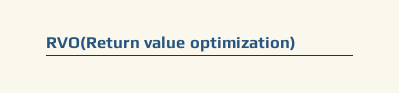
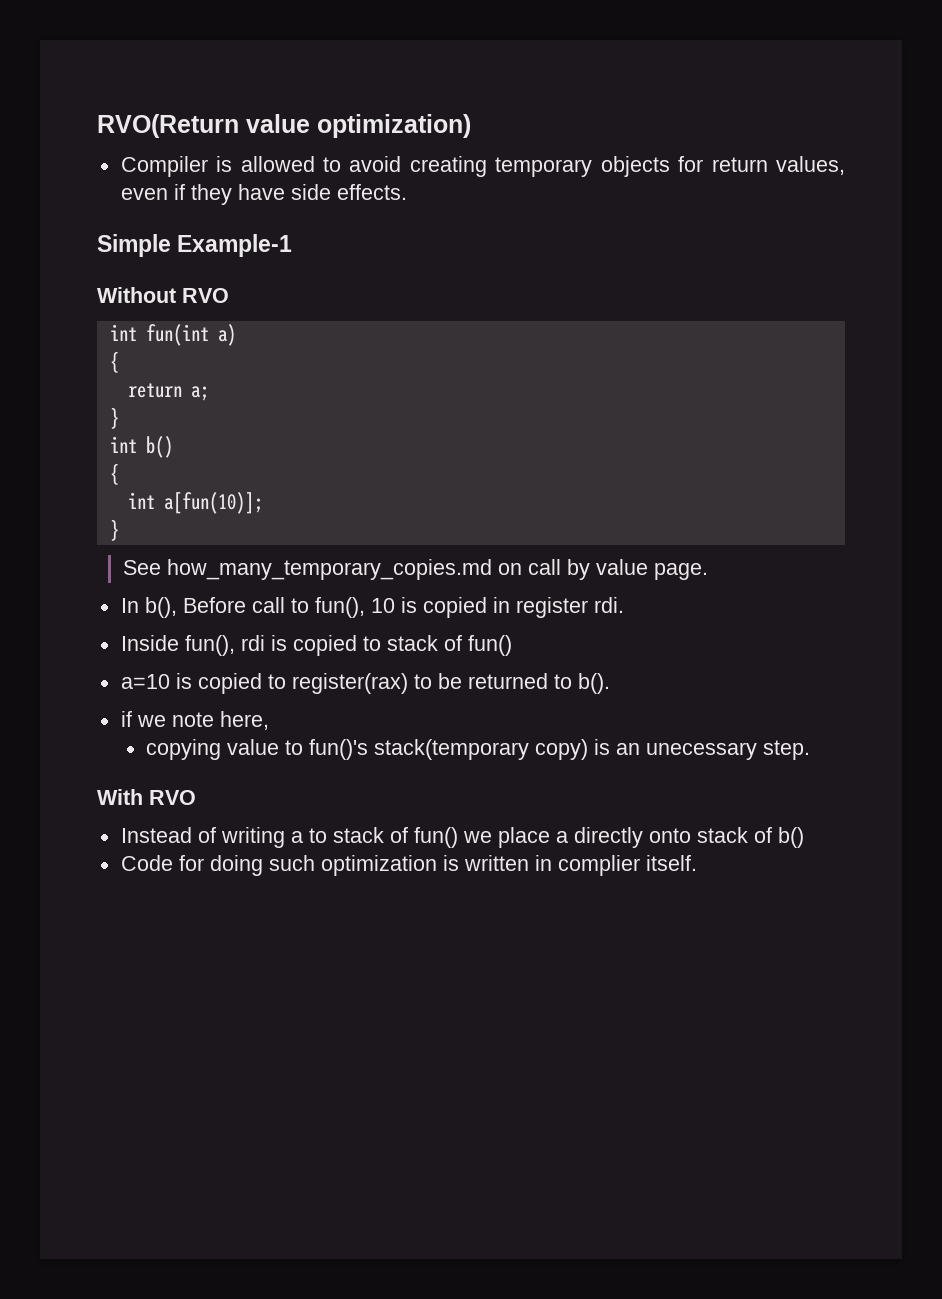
(296, 44) none -> [120,156,845,177] [120,184,407,205] [97,234,293,257] [97,287,229,303] [109,324,236,346] [109,351,119,373] [127,383,209,401] [109,407,119,429] [109,436,173,458] [109,463,119,485] [127,492,263,514] [109,519,119,541] [122,559,708,580] [120,597,624,618] [120,635,512,656] [120,673,610,694] [120,711,269,730] [146,739,811,760] [97,789,196,805] [120,827,804,848] [120,855,697,876] // Compiler is allowed to avoid creating temporary objects for return values, even if they have side effects. // Simple Example-1 // Without RVO // int fun(int a) // { // return a; // } // int b() // { // int a[fun(10)]; // } // See how_many_temporary_copies.md on call by value page. // In b(), Before call to fun(), 10 is copied in register rdi. // Inside fun(), rdi is copied to stack of fun() // a=10 is copied to register(rax) to be returned to b(). // if we note here, // copying value to fun()'s stack(temporary copy) is an unecessary step. // With RVO // Instead of writing a to stack of fun() we place a directly onto stack of b() // Code for doing such optimization is written in complier itself.

